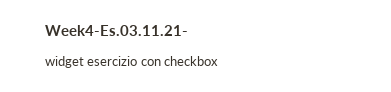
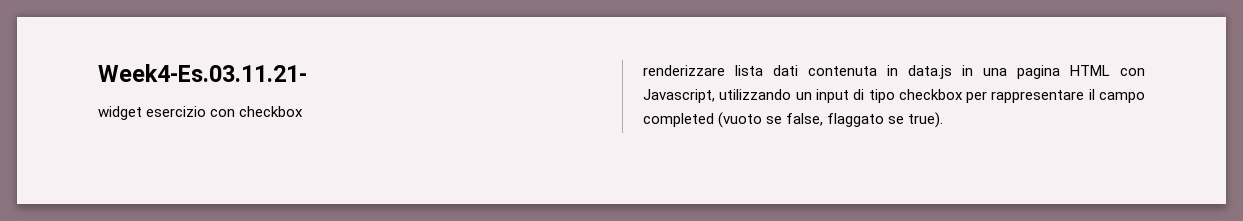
(219, 61) none -> [643,65,1145,79] [643,89,1145,103] [643,112,944,128] // renderizzare lista dati contenuta in data.js in una pagina HTML con Javascript, utilizzando un input di tipo checkbox per rappresentare il campo completed (vuoto se false, flaggato se true).

